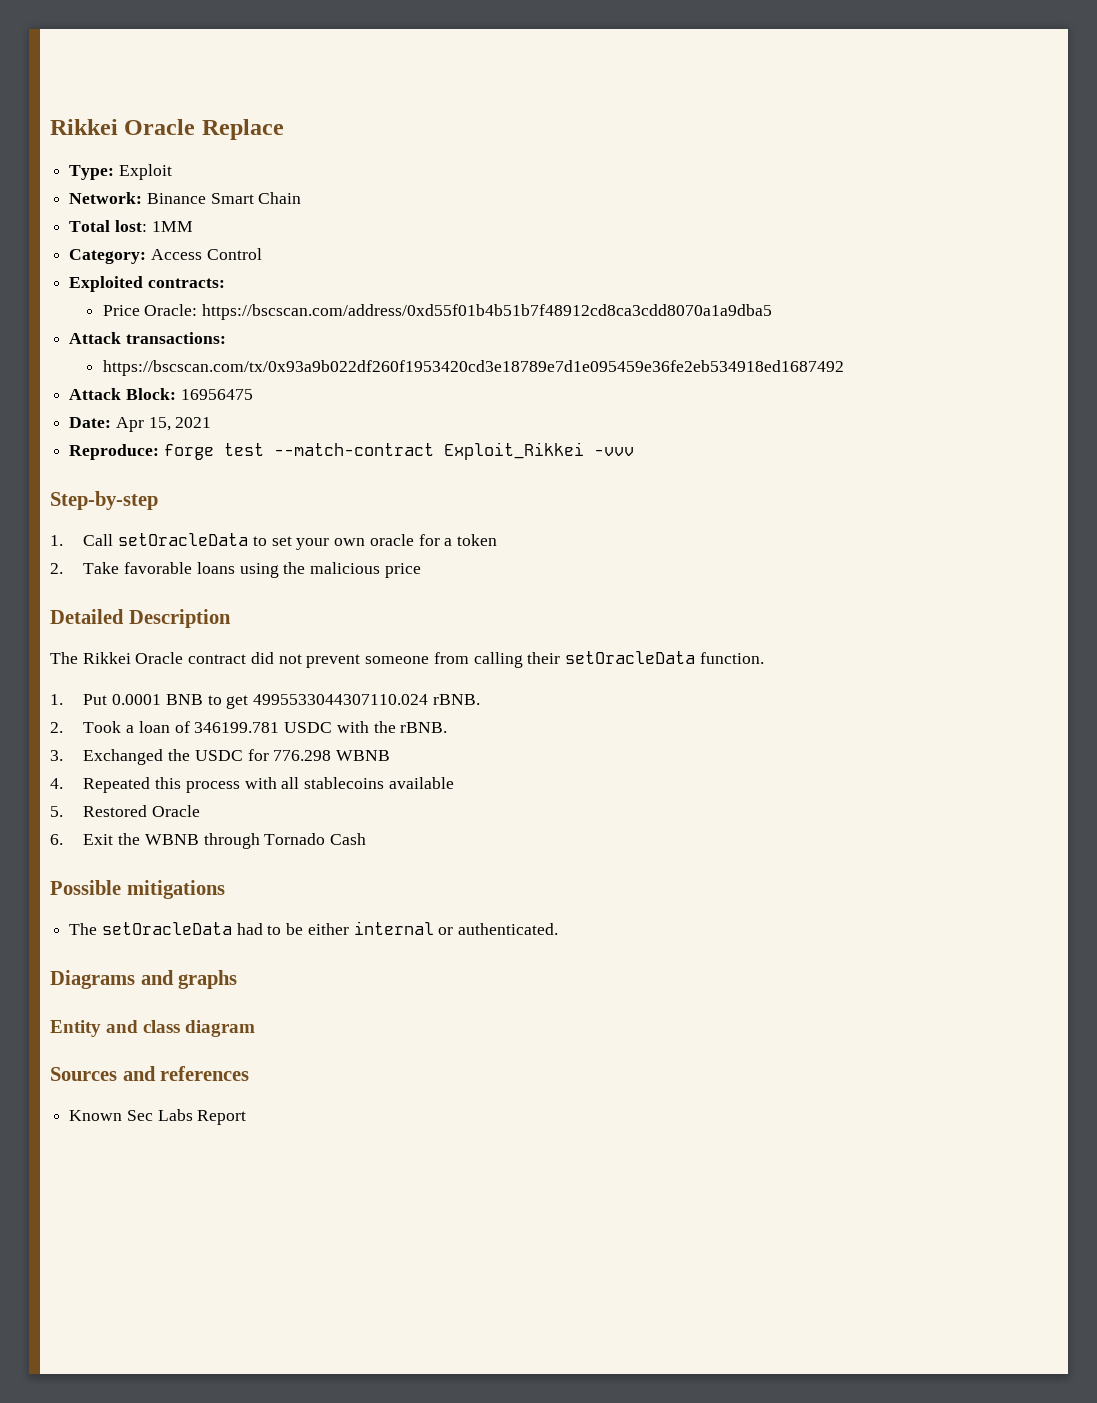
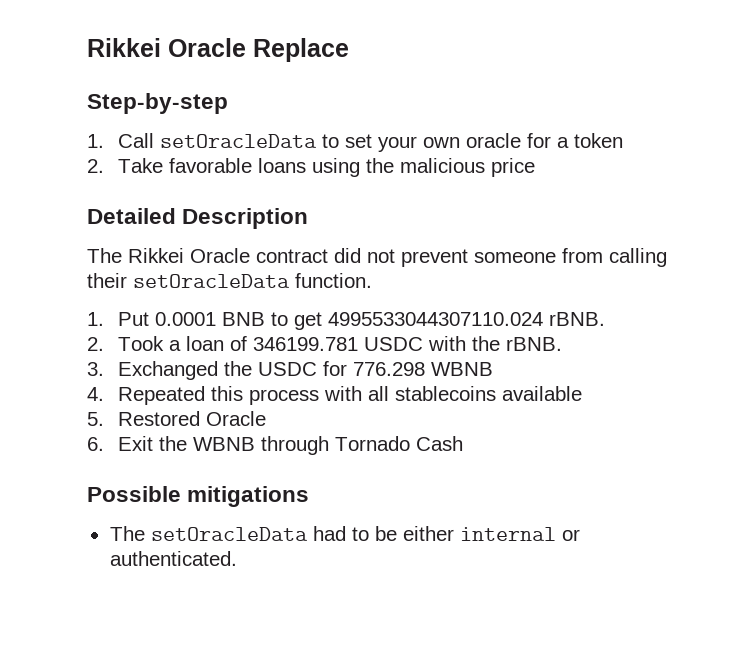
[69,164,172,180] [69,192,302,204] [69,220,193,232] [69,248,262,264] [69,276,225,292] [102,304,773,320] [69,332,226,344] [102,360,844,376] [69,388,253,400] [69,417,212,432] [69,442,634,460] // Type: Exploit // Network: Binance Smart Chain // Total lost: 1MM // Category: Access Control // Exploited contracts: // Price Oracle: https://bscscan.com/address/0xd55f01b4b51b7f48912cd8ca3cdd8070a1a9dba5 // Attack transactions: // https://bscscan.com/tx/0x93a9b022df260f1953420cd3e18789e7d1e095459e36fe2eb534918ed1687492 // Attack Block: 16956475 // Date: Apr 15, 2021 // Reproduce: forge test --match-contract Exploit_Rikkei -vvv -> (349, 50) none
[50,970,238,989] [50,1020,256,1037] [50,1066,250,1081] [69,1109,247,1125] // Diagrams and graphs // Entity and class diagram // Sources and references // Known Sec Labs Report -> (237, 558) none

